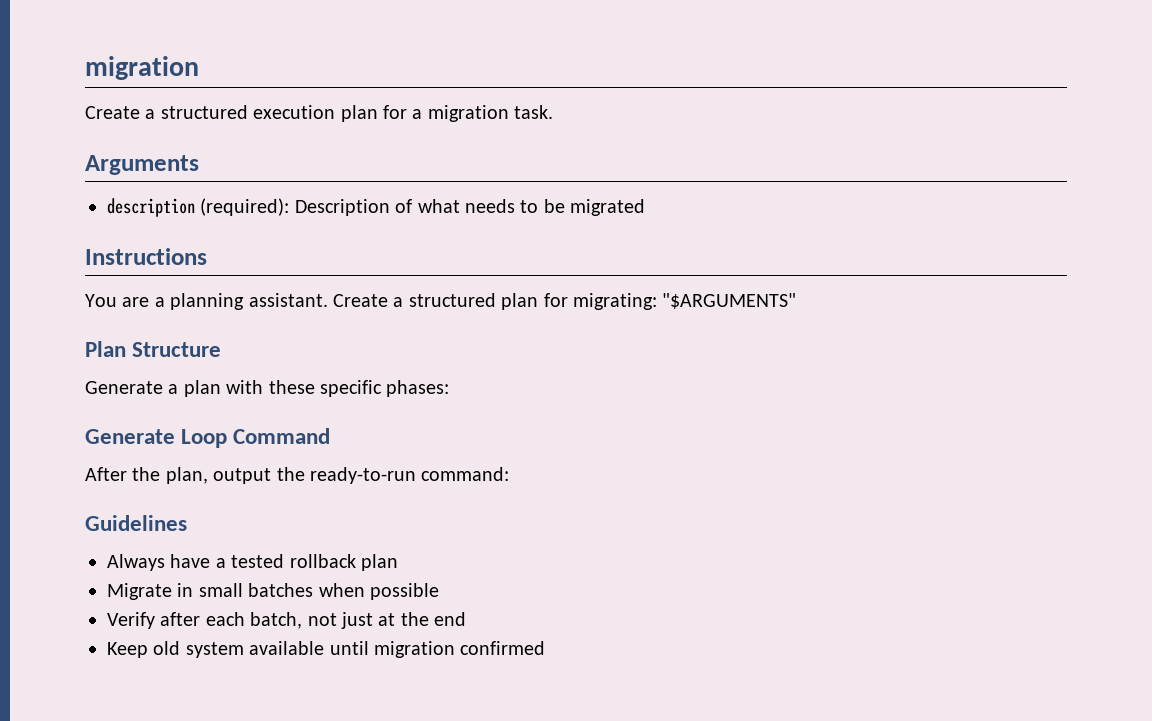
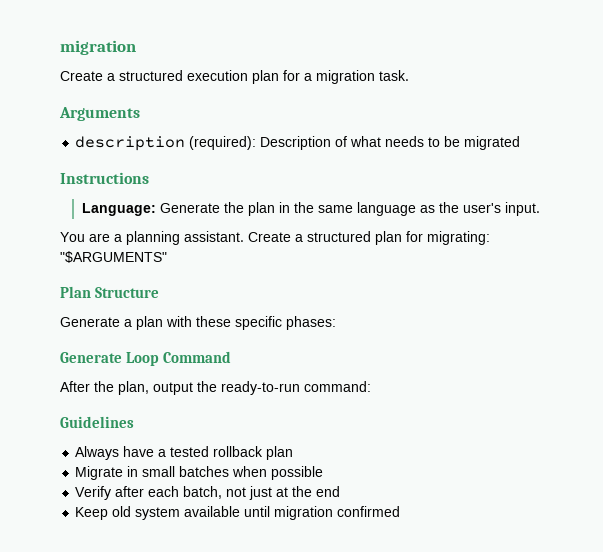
(207, 256) none -> [82,202,541,216] // Language: Generate the plan in the same language as the user's input.

